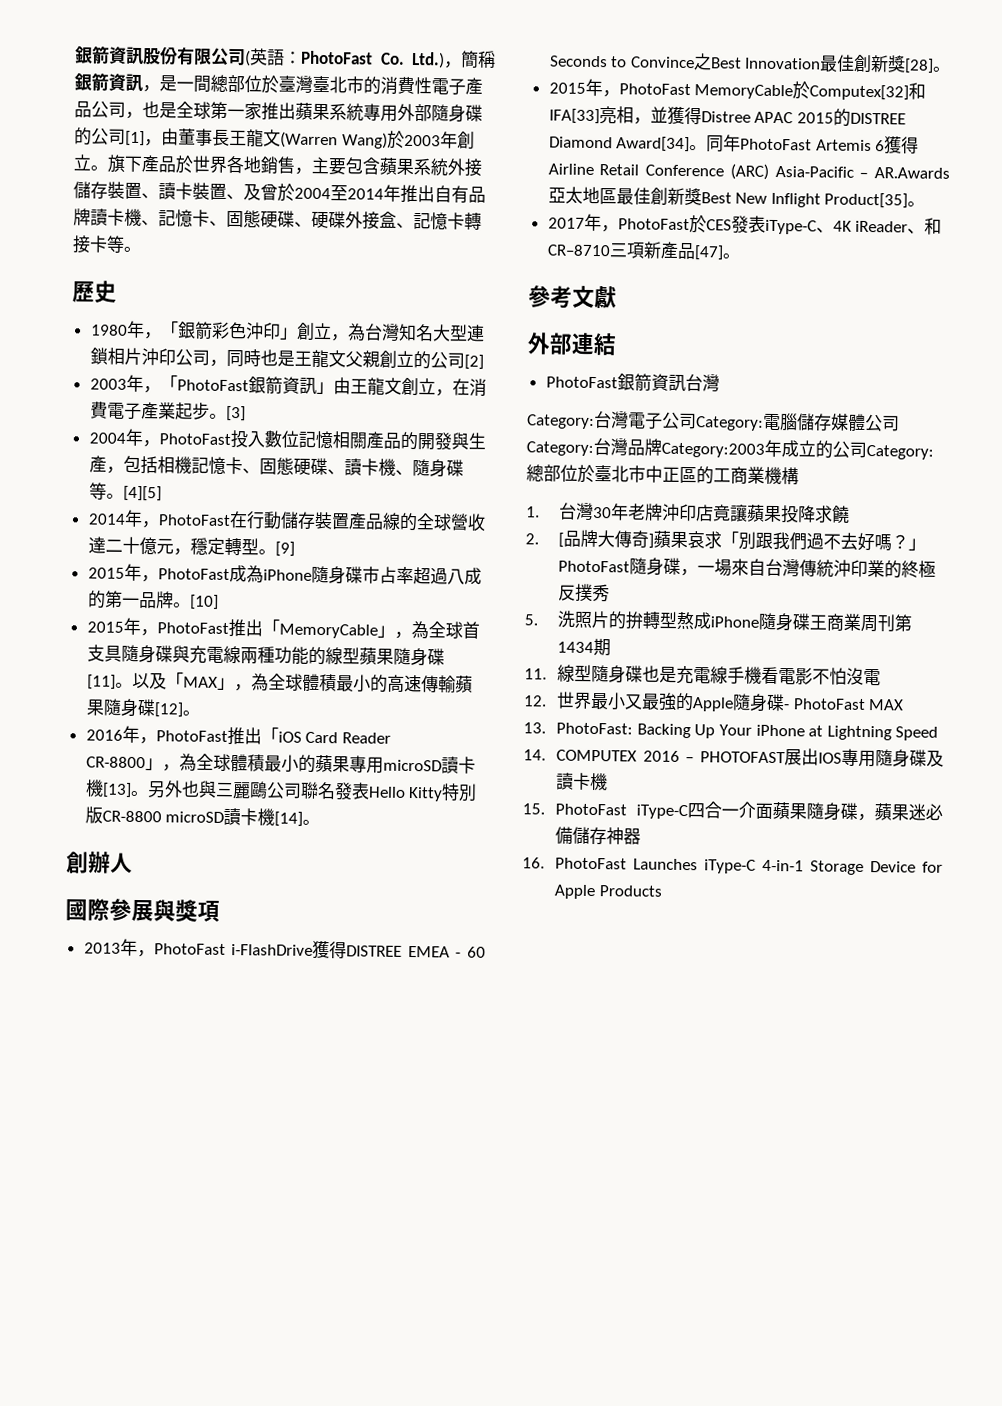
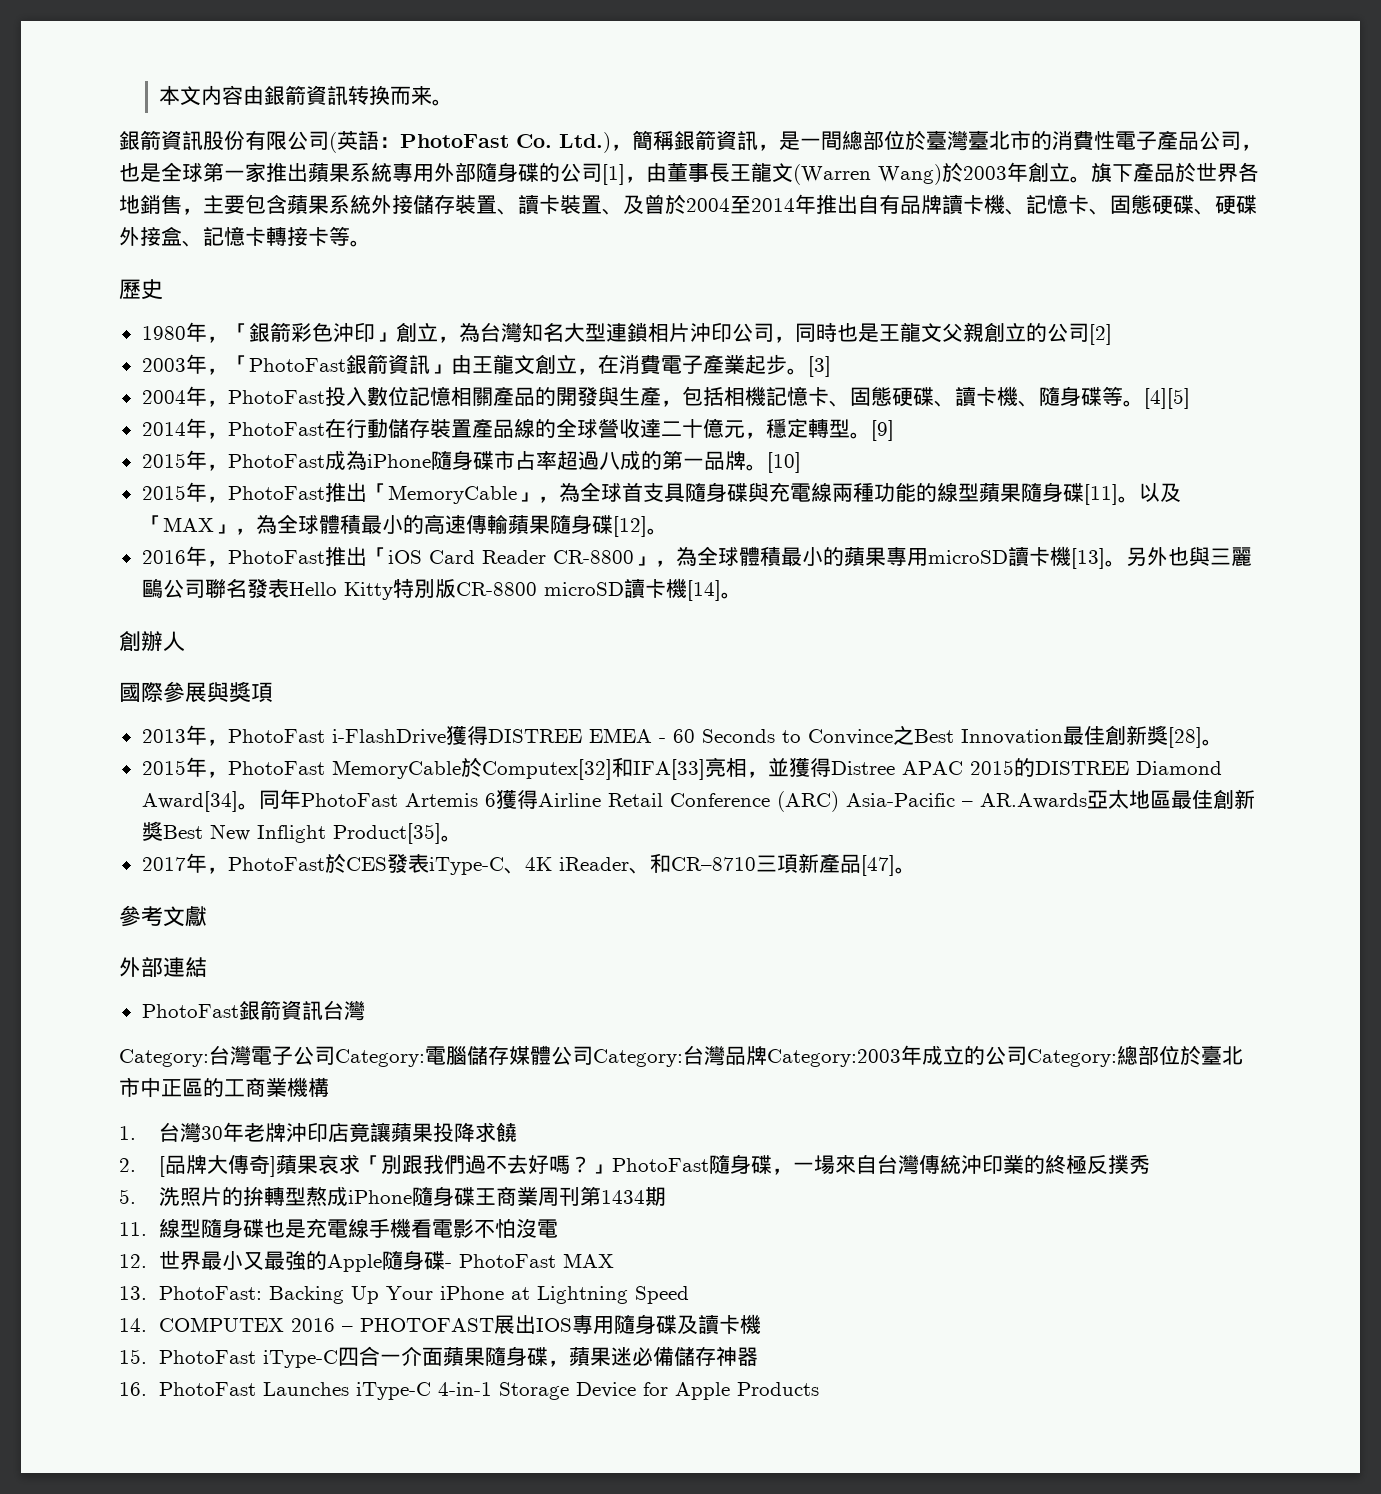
(74, 55) none -> [159,85,454,106] 本文内容由銀箭資訊转换而来。 //

